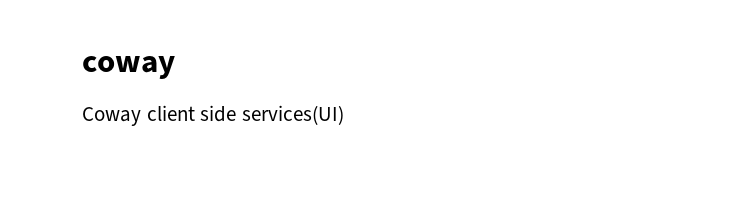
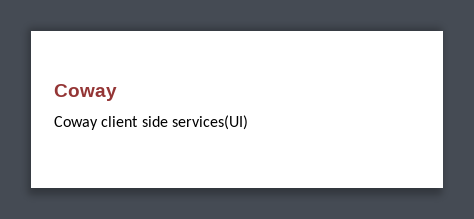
[82,56,175,79] coway -> [54,84,117,101] Coway

